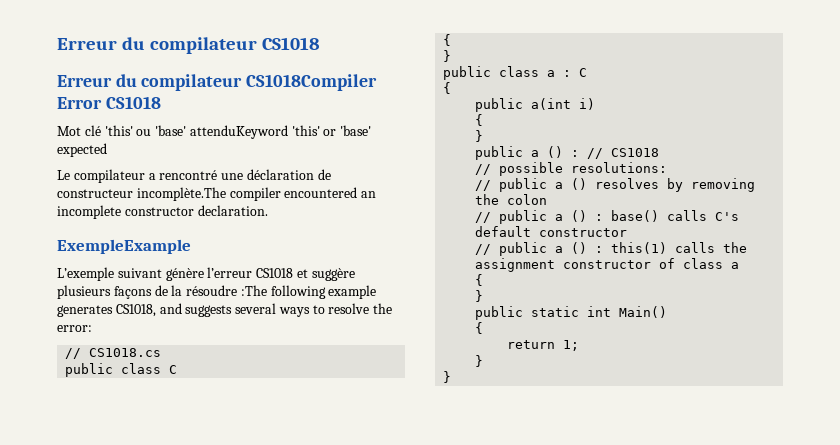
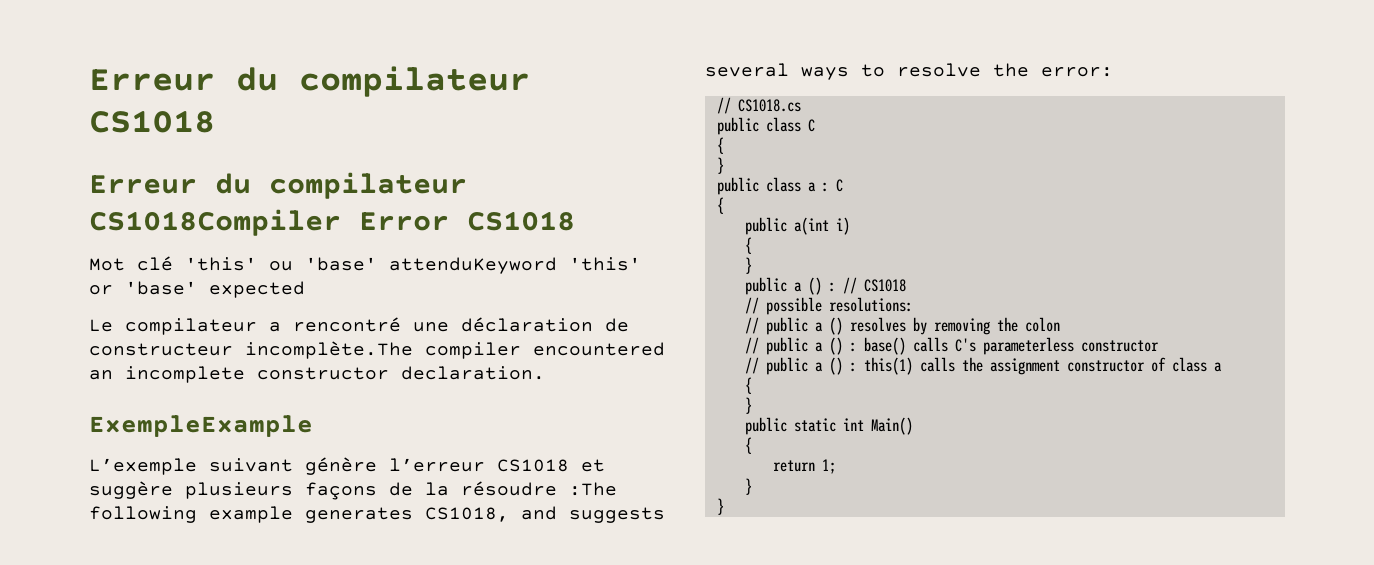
[475,226,532,237] default -> [982,337,1074,355] parameterless

